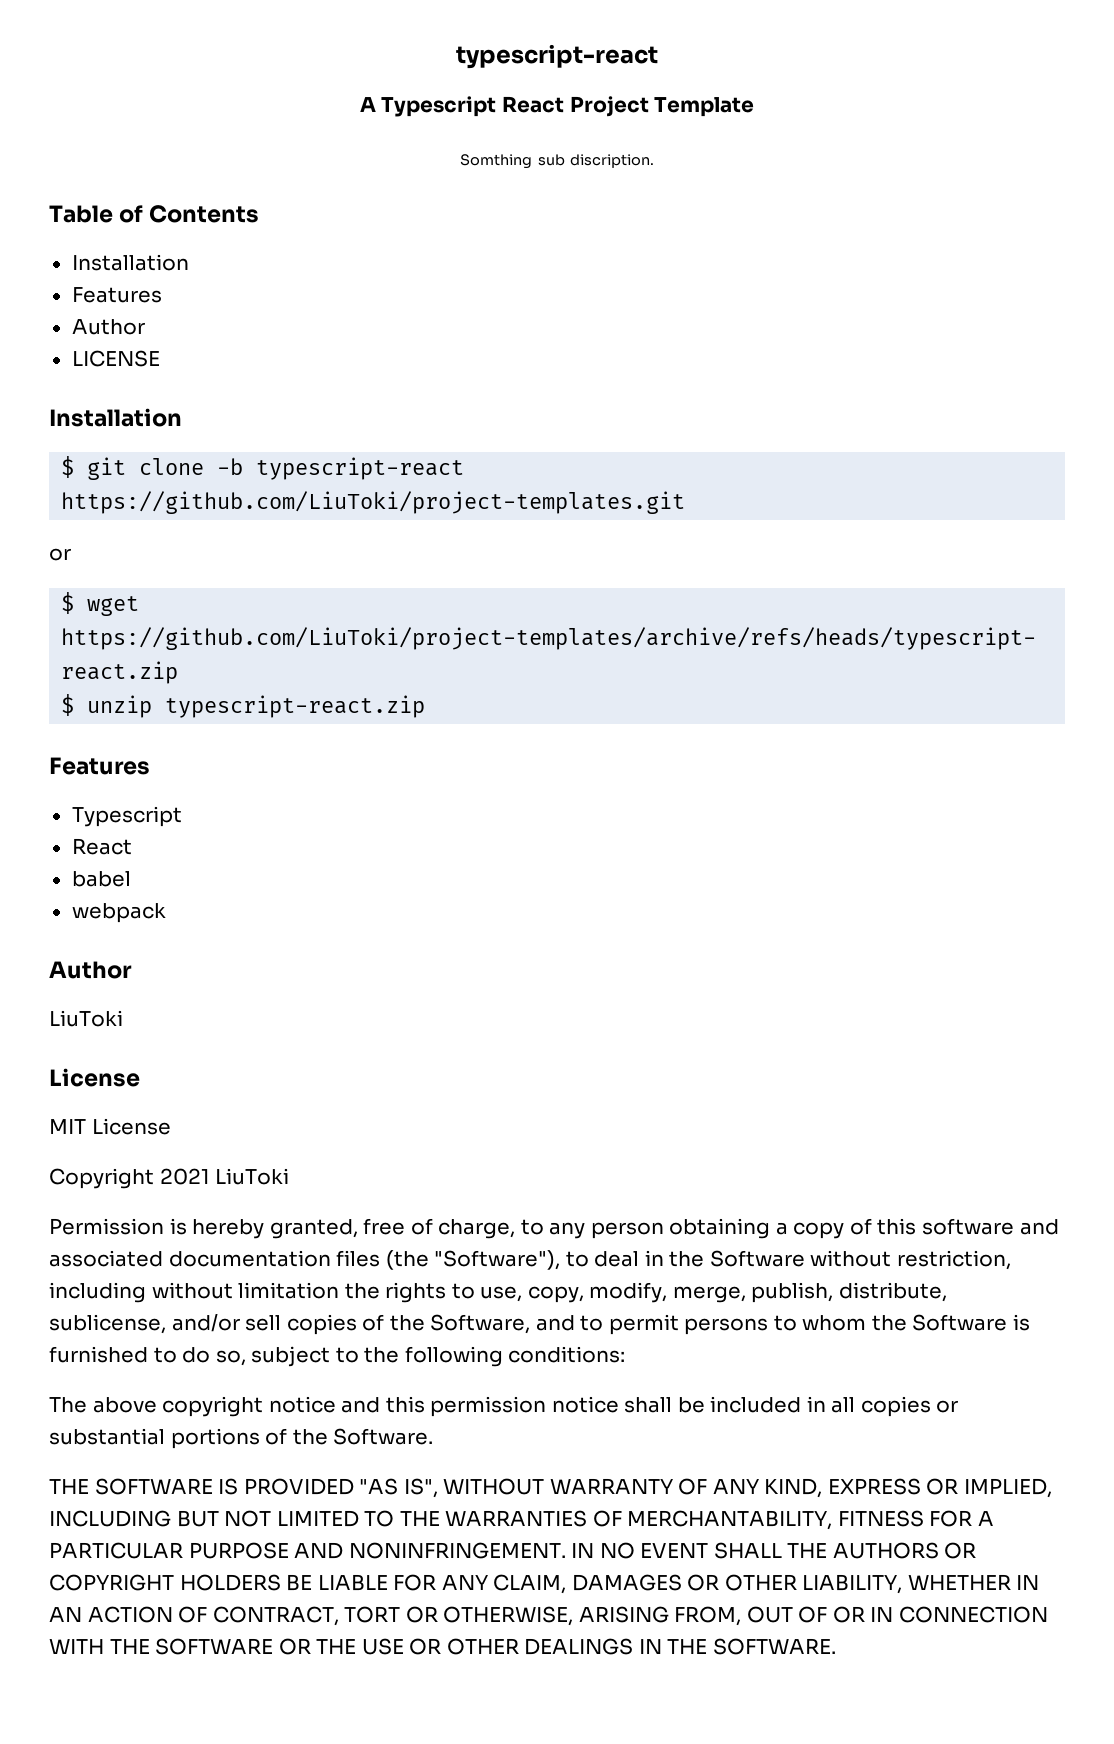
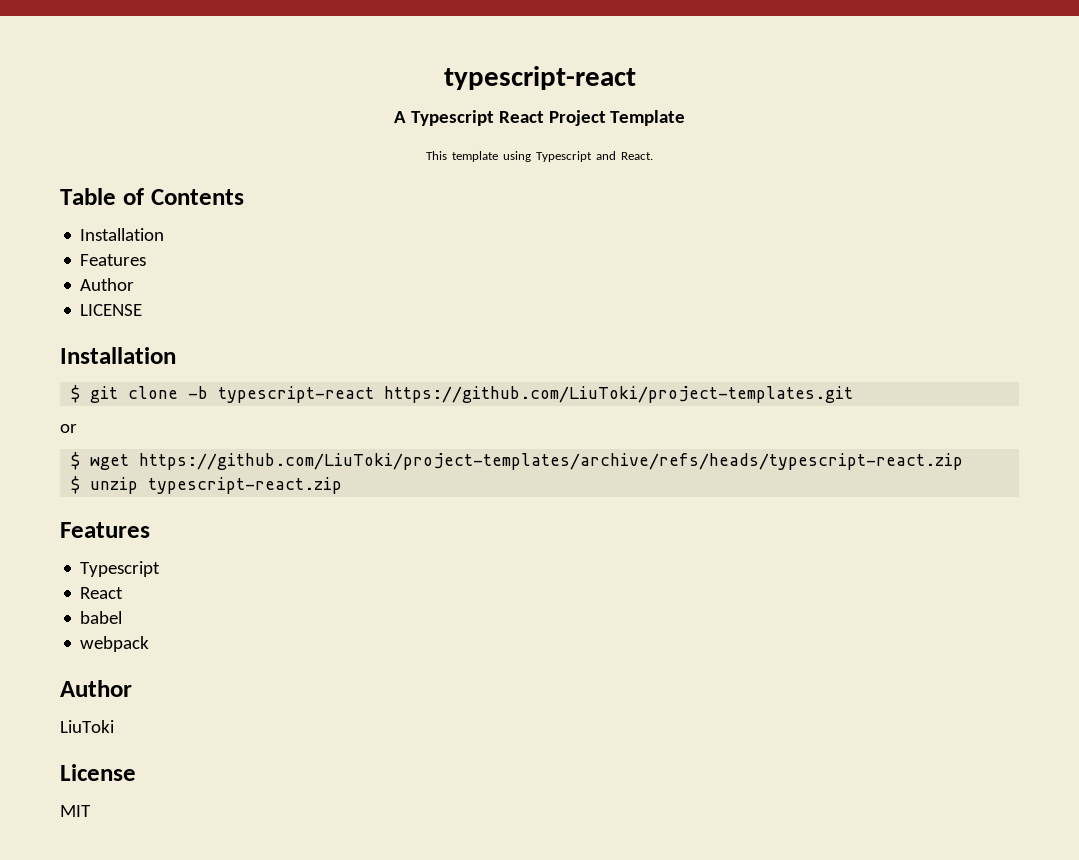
[459,154,655,169] Somthing sub discription. -> [426,151,653,162] This template using Typescript and React.
[91,1118,171,1135] [49,1168,290,1189] [49,1218,1059,1239] [49,1250,1011,1270] [49,1282,947,1303] [49,1314,1031,1335] [49,1346,626,1367] [49,1396,959,1417] [49,1428,434,1449] [49,1478,1052,1498] [49,1510,994,1530] [49,1542,977,1559] [49,1574,1040,1594] [49,1606,1048,1626] [49,1638,836,1655] License // Copyright 2021 LiuToki // Permission is hereby granted, free of charge, to any person obtaining a copy of this software and associated documentation files (the "Software"), to deal in the Software without restriction, including without limitation the rights to use, copy, modify, merge, publish, distribute, sublicense, and/or sell copies of the Software, and to permit persons to whom the Software is furnished to do so, subject to the following conditions: // The above copyright notice and this permission notice shall be included in all copies or substantial portions of the Software. // THE SOFTWARE IS PROVIDED "AS IS", WITHOUT WARRANTY OF ANY KIND, EXPRESS OR IMPLIED, INCLUDING BUT NOT LIMITED TO THE WARRANTIES OF MERCHANTABILITY, FITNESS FOR A PARTICULAR PURPOSE AND NONINFRINGEMENT. IN NO EVENT SHALL THE AUTHORS OR COPYRIGHT HOLDERS BE LIABLE FOR ANY CLAIM, DAMAGES OR OTHER LIABILITY, WHETHER IN AN ACTION OF CONTRACT, TORT OR OTHERWISE, ARISING FROM, OUT OF OR IN CONNECTION WITH THE SOFTWARE OR THE USE OR OTHER DEALINGS IN THE SOFTWARE. -> (91, 811) none

